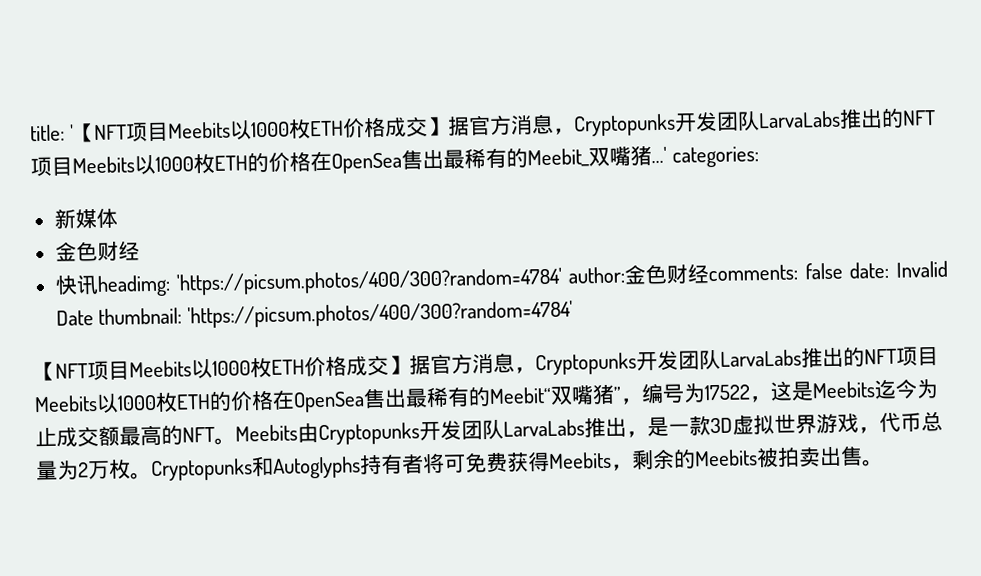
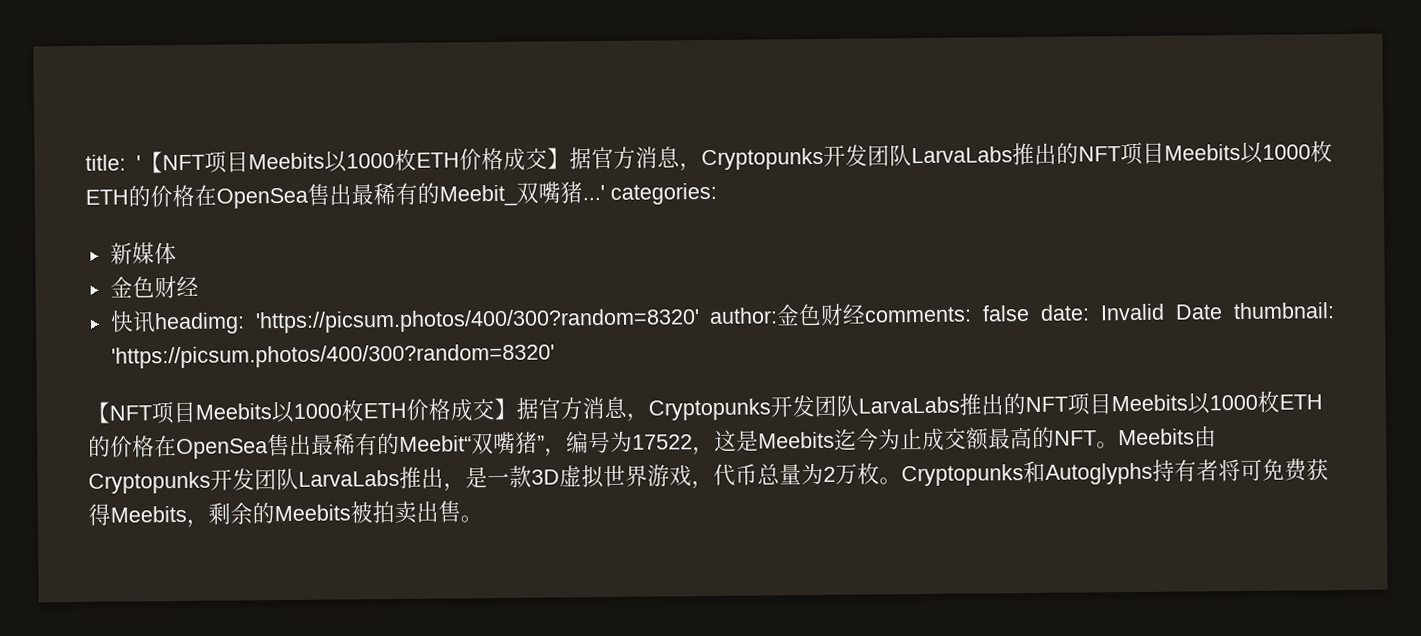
[176,267,564,296] 'https://picsum.photos/400/300?random=4784' -> [254,308,700,334] 'https://picsum.photos/400/300?random=8320'
[186,300,573,329] 'https://picsum.photos/400/300?random=4784' -> [110,343,555,369] 'https://picsum.photos/400/300?random=8320'

